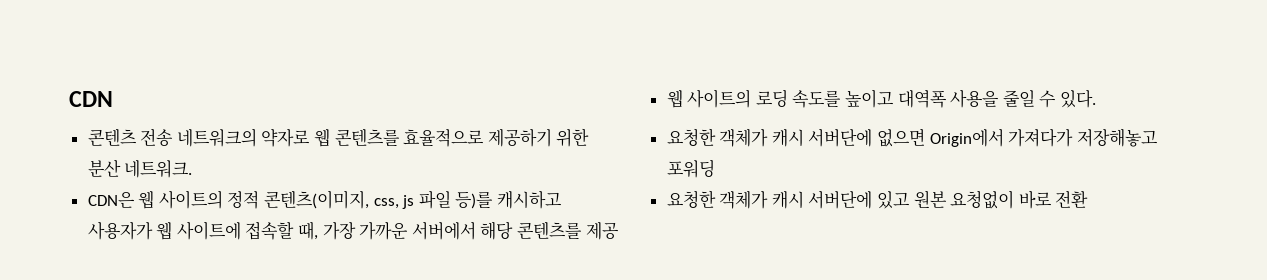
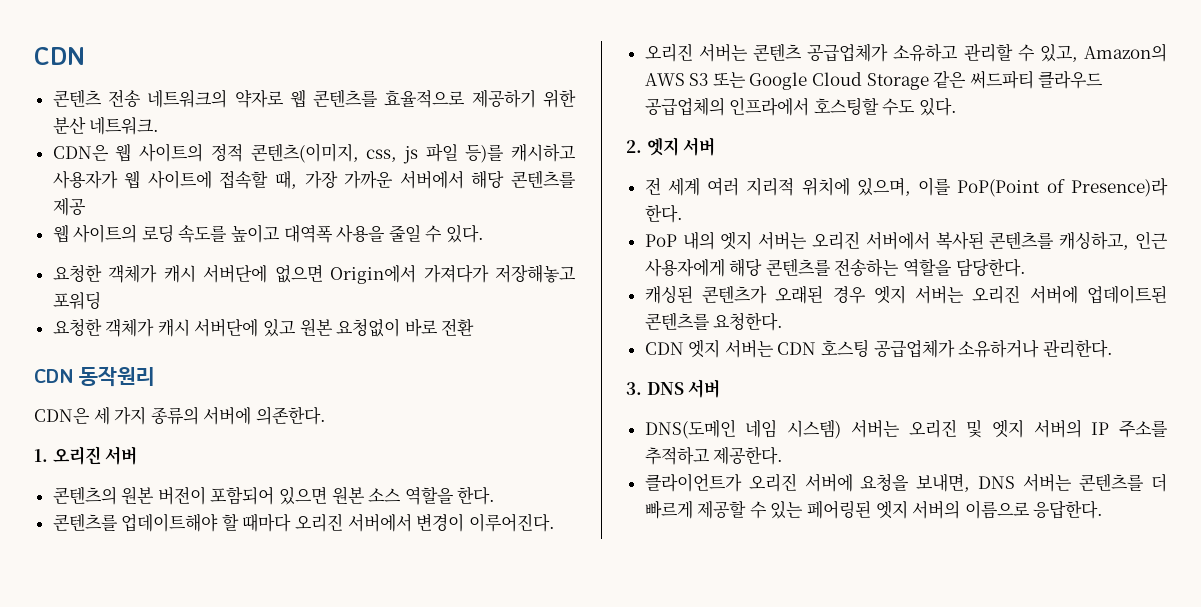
(1089, 199) none -> [34,366,155,387] [34,406,326,425] [34,446,138,465] [52,486,496,505] [52,513,555,532] [644,43,1167,62] [644,70,1104,90] [644,97,958,116] [626,137,716,156] [644,177,1168,197] [644,204,683,223] [644,231,1168,250] [644,258,1026,277] [644,285,1167,304] [644,312,784,331] [644,339,1113,358] [626,379,721,398] [644,419,1168,439] [644,446,784,465] [644,473,1167,492] [644,500,1104,519] // CDN 동작원리 // CDN은 세 가지 종류의 서버에 의존한다. // 1. 오리진 서버 // 콘텐츠의 원본 버전이 포함되어 있으면 원본 소스 역할을 한다. // 콘텐츠를 업데이트해야 할 때마다 오리진 서버에서 변경이 이루어진다. // 오리진 서버는 콘텐츠 공급업체가 소유하고 관리할 수 있고, Amazon의 AWS S3 또는 Google Cloud Storage 같은 써드파티 클라우드 공급업체의 인프라에서 호스팅할 수도 있다. // 2. 엣지 서버 // 전 세계 여러 지리적 위치에 있으며, 이를 PoP(Point of Presence)라 한다. // PoP 내의 엣지 서버는 오리진 서버에서 복사된 콘텐츠를 캐싱하고, 인근 사용자에게 해당 콘텐츠를 전송하는 역할을 담당한다. // 캐싱된 콘텐츠가 오래된 경우 엣지 서버는 오리진 서버에 업데이트된 콘텐츠를 요청한다. // CDN 엣지 서버는 CDN 호스팅 공급업체가 소유하거나 관리한다. // 3. DNS 서버 // DNS(도메인 네임 시스템) 서버는 오리진 및 엣지 서버의 IP 주소를 추적하고 제공한다. // 클라이언트가 오리진 서버에 요청을 보내면, DNS 서버는 콘텐츠를 더 빠르게 제공할 수 있는 페어링된 엣지 서버의 이름으로 응답한다.

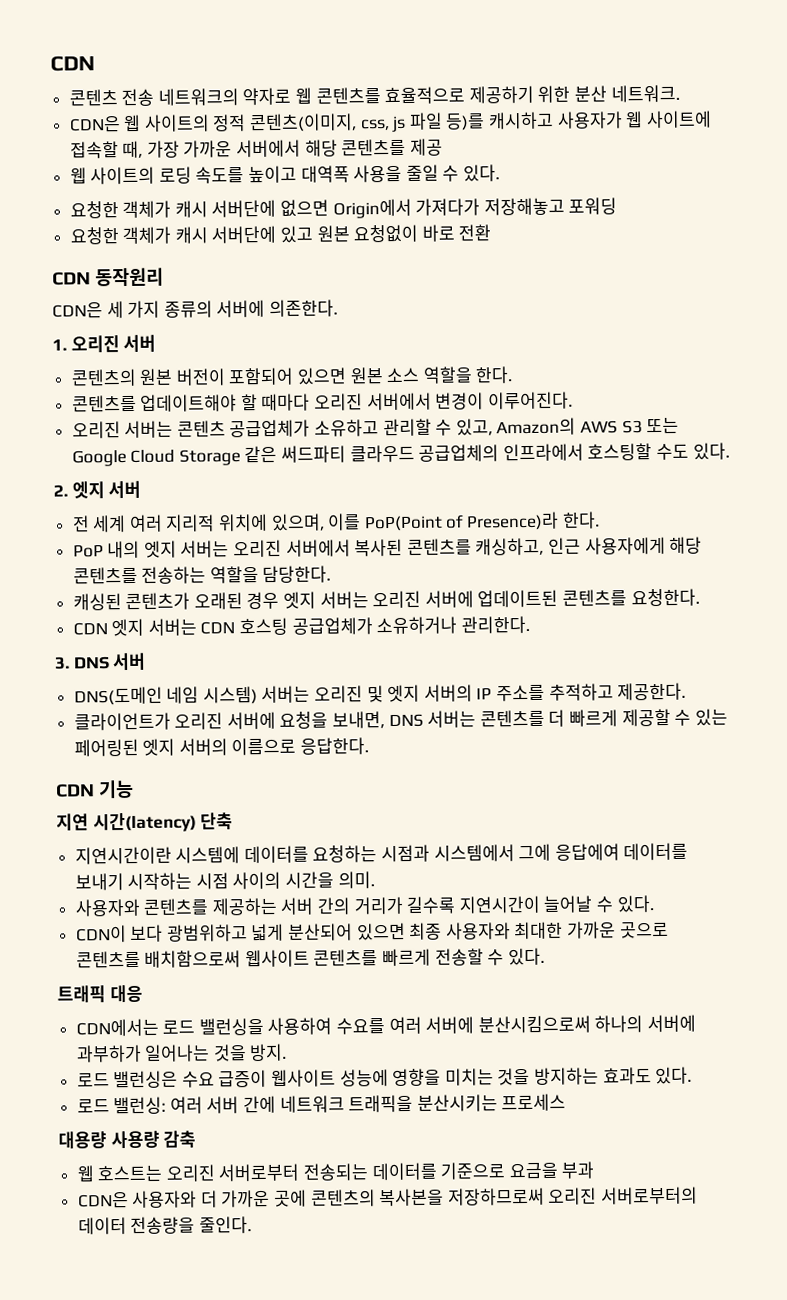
(1104, 509) none -> [55,779,134,799] [56,812,234,833] [74,842,689,865] [74,871,375,891] [74,895,654,917] [75,921,669,943] [75,947,545,969] [57,984,143,1003] [75,1014,697,1037] [75,1043,288,1063] [76,1066,693,1089] [76,1093,567,1115] [58,1130,197,1149] [76,1161,595,1183] [77,1186,699,1209] [77,1216,252,1235] // CDN 기능 // 지연 시간(latency) 단축 // 지연시간이란 시스템에 데이터를 요청하는 시점과 시스템에서 그에 응답에여 데이터를 보내기 시작하는 시점 사이의 시간을 의미. // 사용자와 콘텐츠를 제공하는 서버 간의 거리가 길수록 지연시간이 늘어날 수 있다. // CDN이 보다 광범위하고 넓게 분산되어 있으면 최종 사용자와 최대한 가까운 곳으로 콘텐츠를 배치함으로써 웹사이트 콘텐츠를 빠르게 전송할 수 있다. // 트래픽 대응 // CDN에서는 로드 밸런싱을 사용하여 수요를 여러 서버에 분산시킴으로써 하나의 서버에 과부하가 일어나는 것을 방지. // 로드 밸런싱은 수요 급증이 웹사이트 성능에 영향을 미치는 것을 방지하는 효과도 있다. // 로드 밸런싱: 여러 서버 간에 네트워크 트래픽을 분산시키는 프로세스 // 대용량 사용량 감축 // 웹 호스트는 오리진 서버로부터 전송되는 데이터를 기준으로 요금을 부과 // CDN은 사용자와 더 가까운 곳에 콘텐츠의 복사본을 저장하므로써 오리진 서버로부터의 데이터 전송량을 줄인다.

